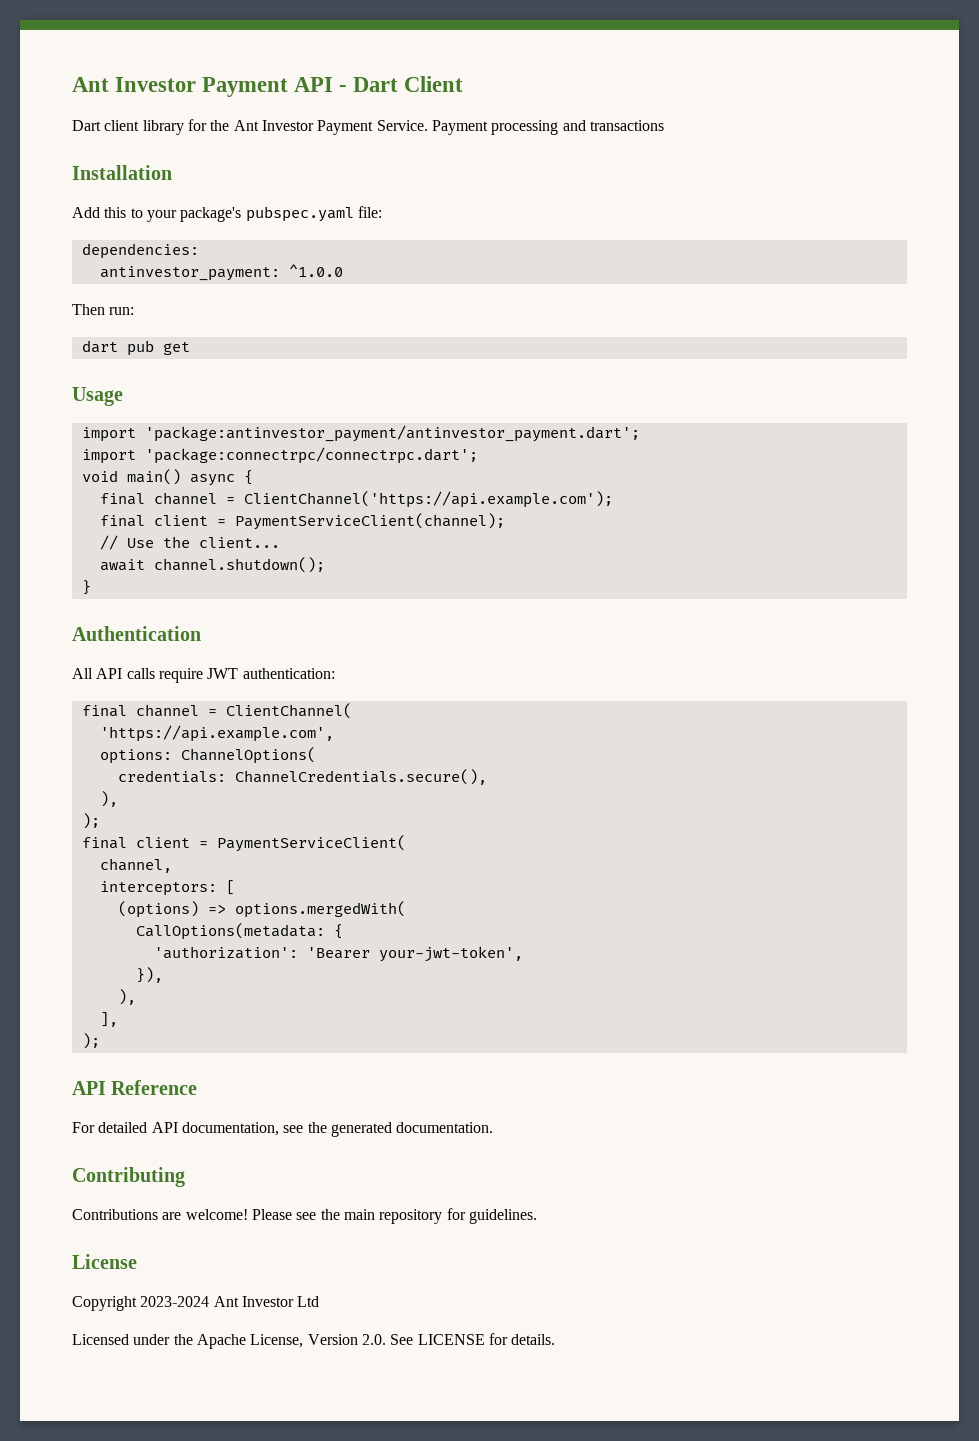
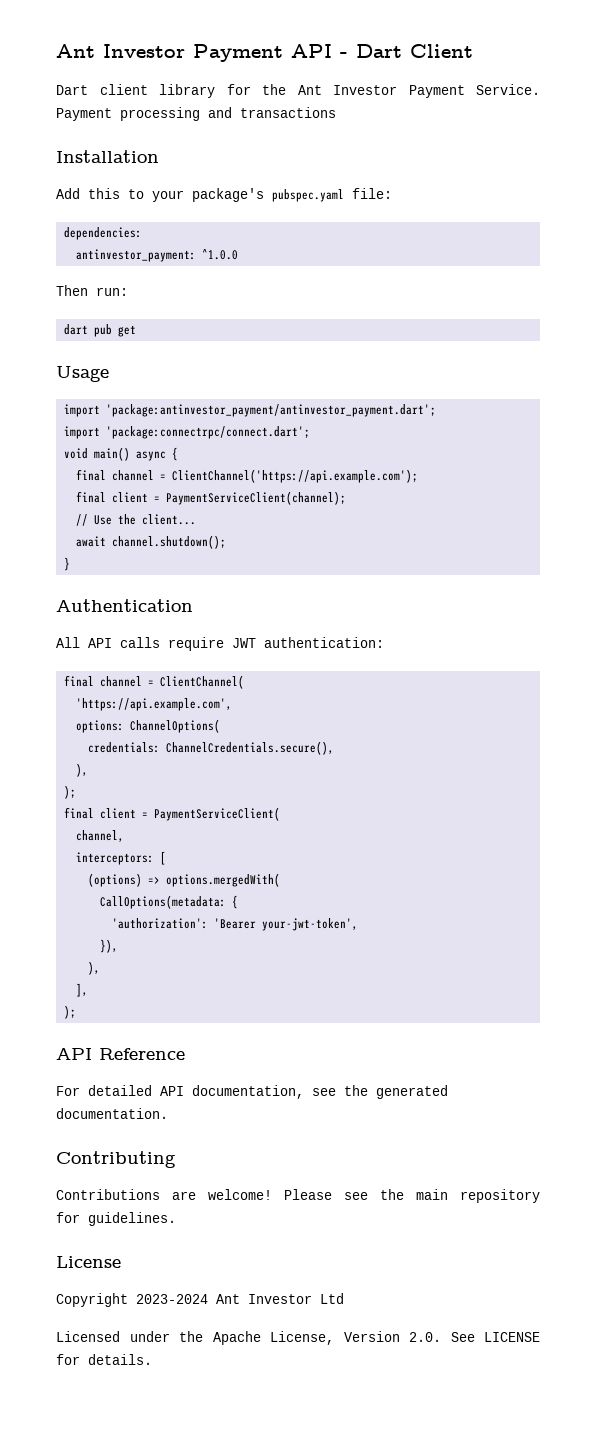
[144,447,478,464] 'package:connectrpc/connectrpc.dart'; -> [106,426,311,439] 'package:connectrpc/connect.dart';

